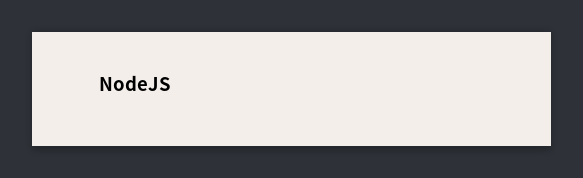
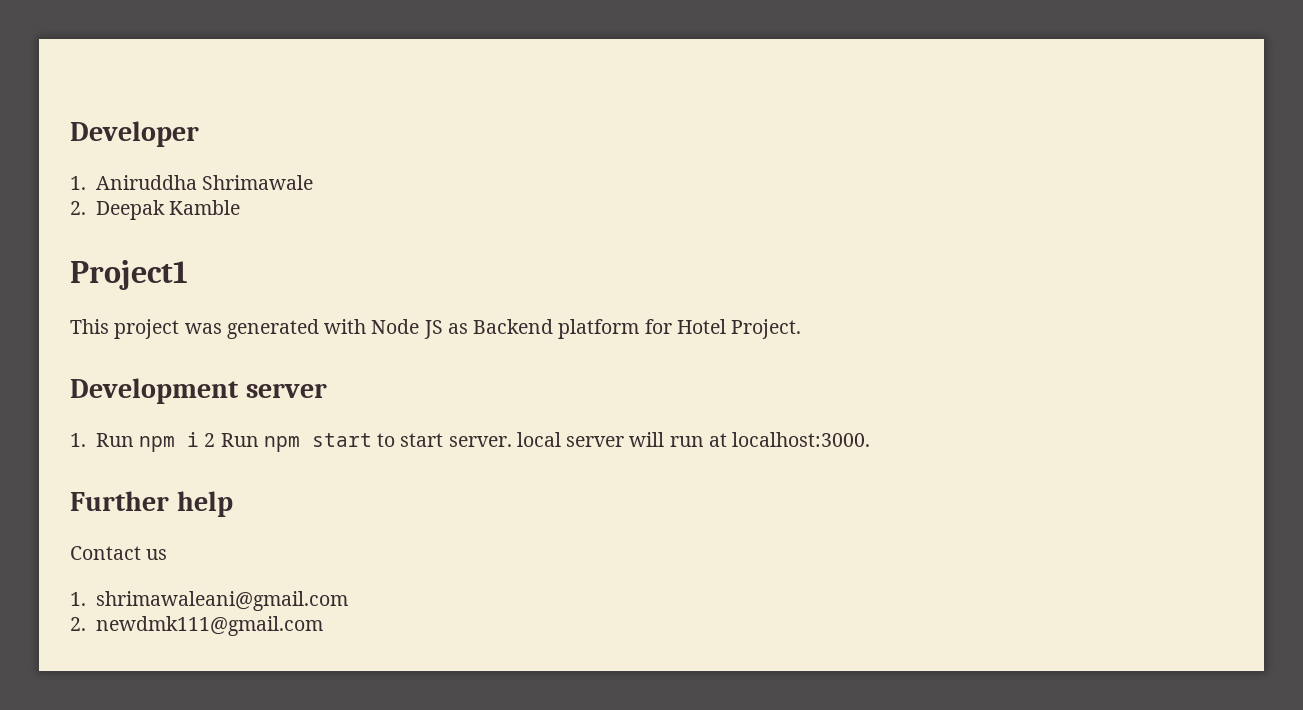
[99,75,171,91] NodeJS -> [70,121,199,147] [70,175,314,190] [70,200,241,220] [70,260,188,290] [70,319,802,339] [70,378,327,404] [70,432,871,452] [70,491,233,517] [70,546,168,560] [70,591,348,611] [70,616,323,636] Developer // 1. Aniruddha Shrimawale // 2. Deepak Kamble // Project1 // This project was generated with Node JS as Backend platform for Hotel Project. // Development server // 1. Run npm i 2 Run npm start to start server. local server will run at localhost:3000. // Further help // Contact us // 1. shrimawaleani@gmail.com // 2. newdmk111@gmail.com

